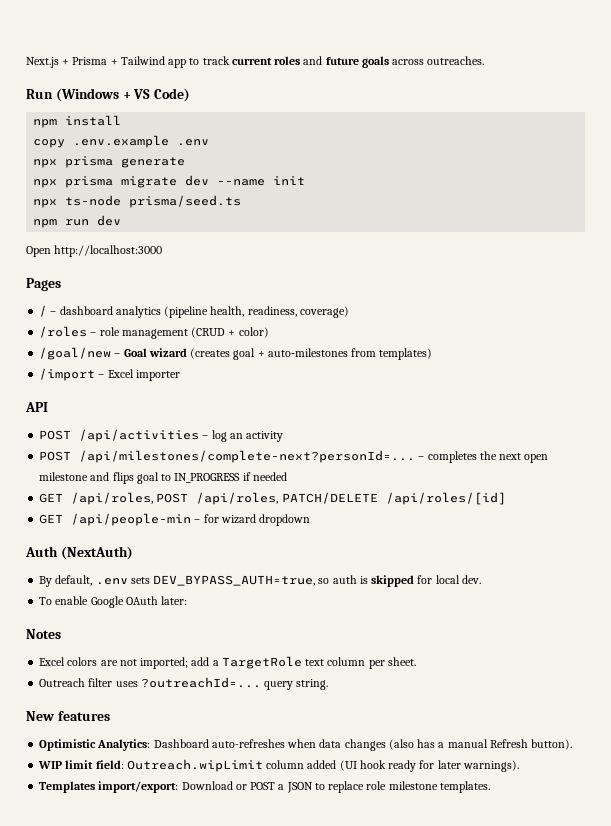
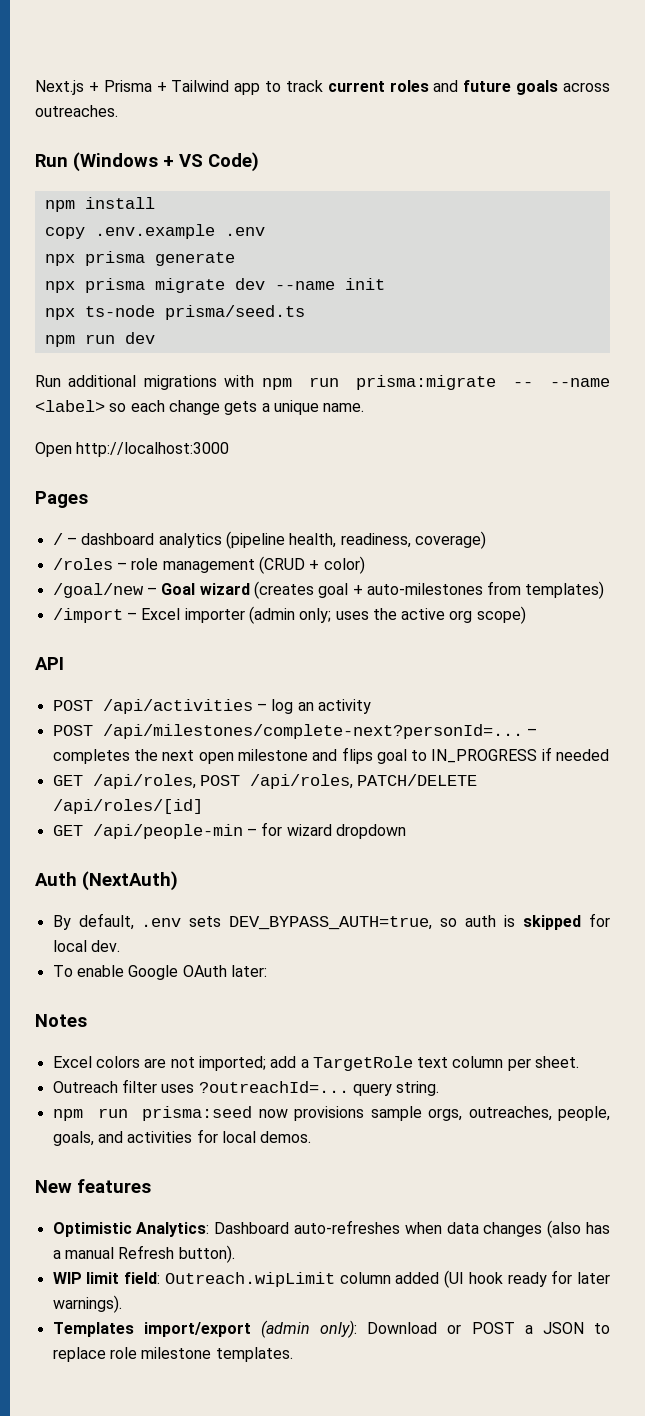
(122, 220) none -> [35,375,611,390] [35,400,365,415] // Run additional migrations with npm run prisma:migrate -- --name <label> so each change gets a unique name.
(180, 375) none -> [248,606,526,624] (admin only; uses the active org scope)
(329, 684) none -> [52,1106,610,1121] [52,1129,312,1146] // npm run prisma:seed now provisions sample orgs, outreaches, people, goals, and activities for local demos.
[98,781,179,793] import/export: -> [143,1320,358,1338] import/export (admin only):

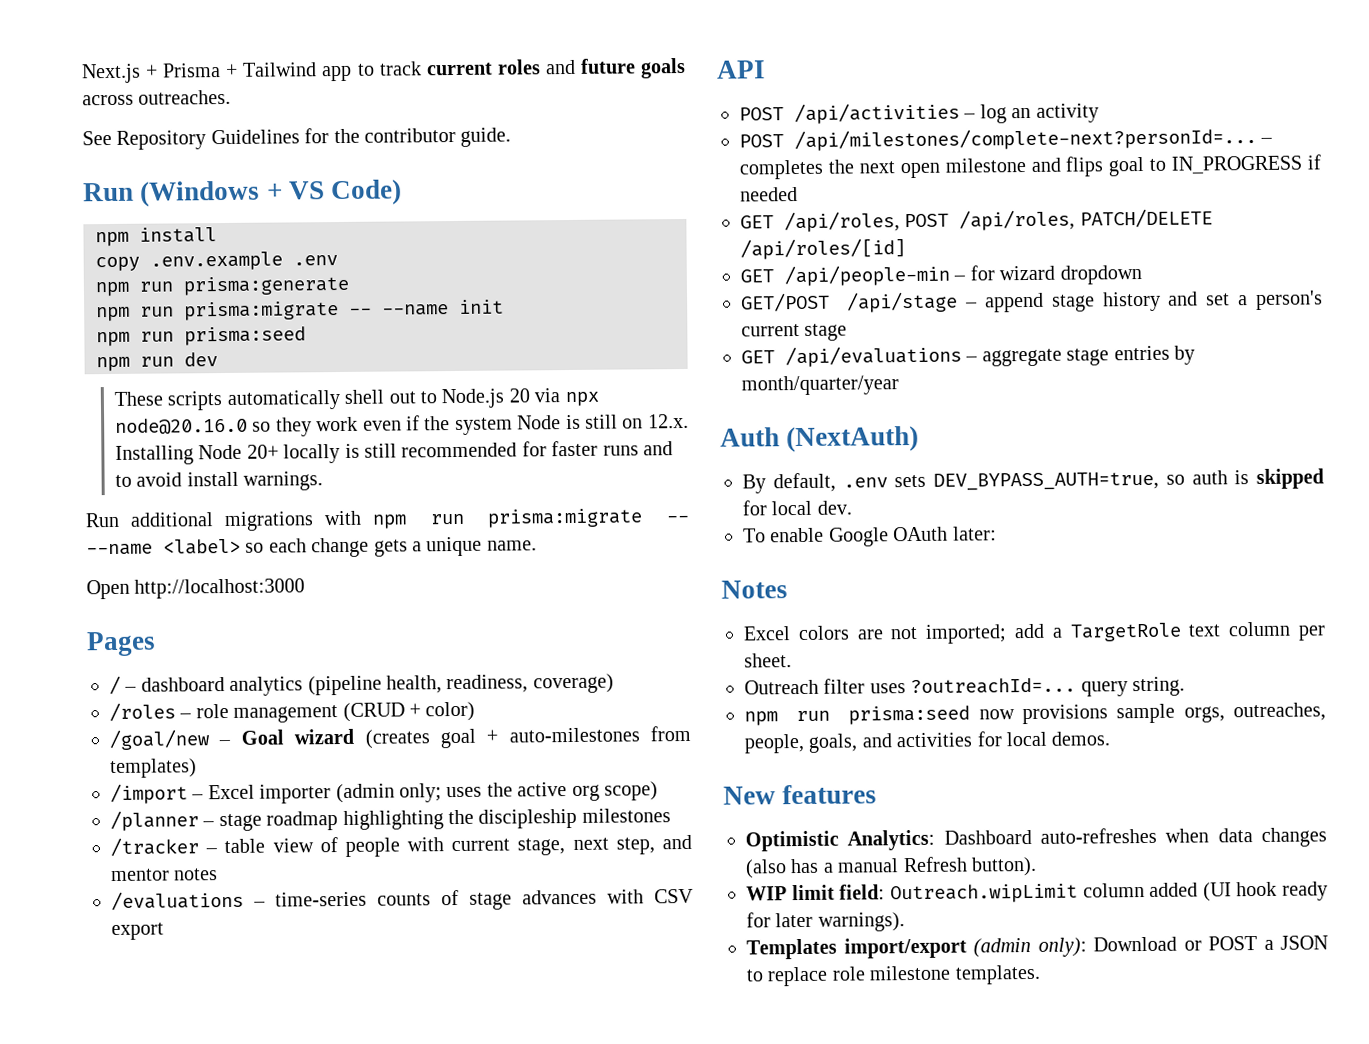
(118, 111) none -> [82,127,512,150] // See Repository Guidelines for the contributor guide.
[44,251,235,266] [44,278,265,293] npx prisma generate // npx prisma migrate dev -> [95,275,349,297] [96,301,372,322] npm run prisma:generate // npm run prisma:migrate --
[44,305,305,320] npx ts-node prisma/seed.ts -> [96,326,306,347] npm run prisma:seed
(155, 338) none -> [113,388,599,411] [114,413,689,437] [114,440,673,465] [114,471,324,491] // These scripts automatically shell out to Node.js 20 via npx node@20.16.0 so they work even if the system Node is still on 12.x. Installing Node 20+ locally is still recommended for faster runs and to avoid install warnings.
(526, 615) none -> [110,808,671,832] [110,834,692,857] [111,868,219,882] [111,888,694,911] [111,922,164,941] // /planner – stage roadmap highlighting the discipleship milestones // /tracker – table view of people with current stage, next step, and mentor notes // /evaluations – time-series counts of stage advances with CSV export
(406, 831) none -> [741,290,1323,313] [741,323,848,341] [741,345,1195,368] [741,375,899,396] // GET/POST /api/stage – append stage history and set a person's current stage // GET /api/evaluations – aggregate stage entries by month/quarter/year

